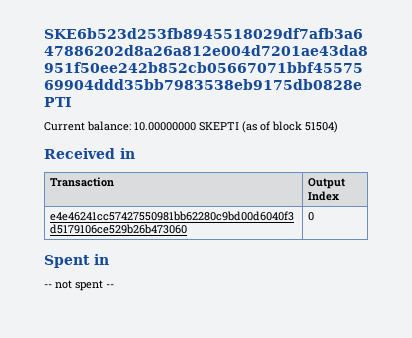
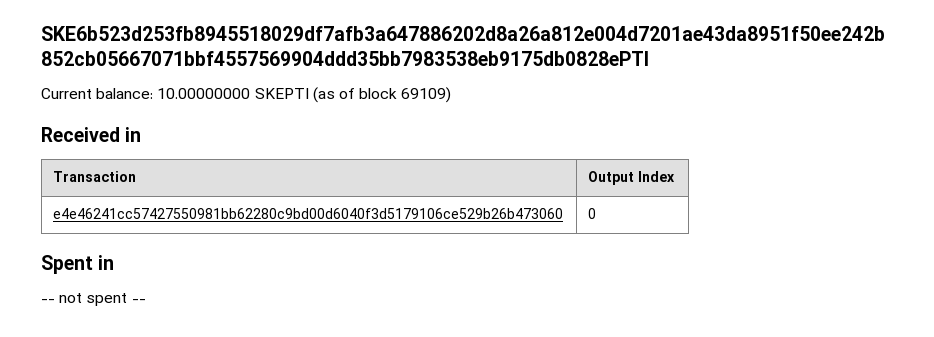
[305,121,338,133] 51504) -> [401,87,452,103] 69109)

